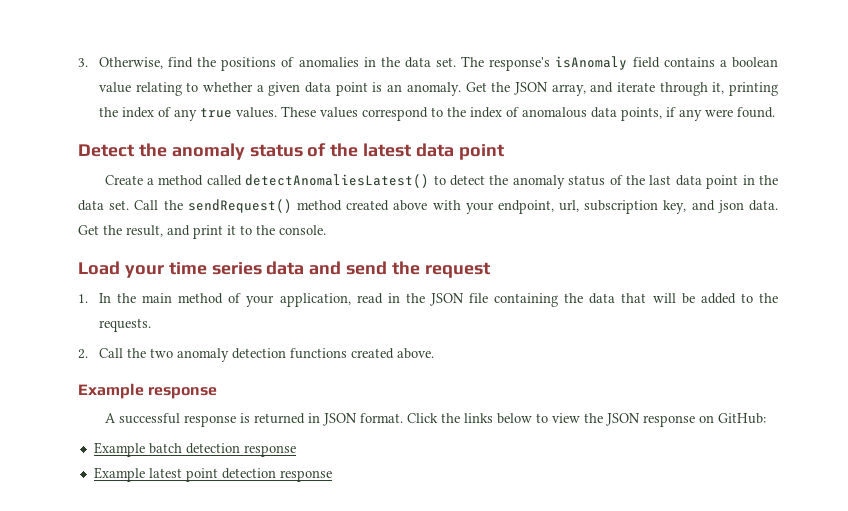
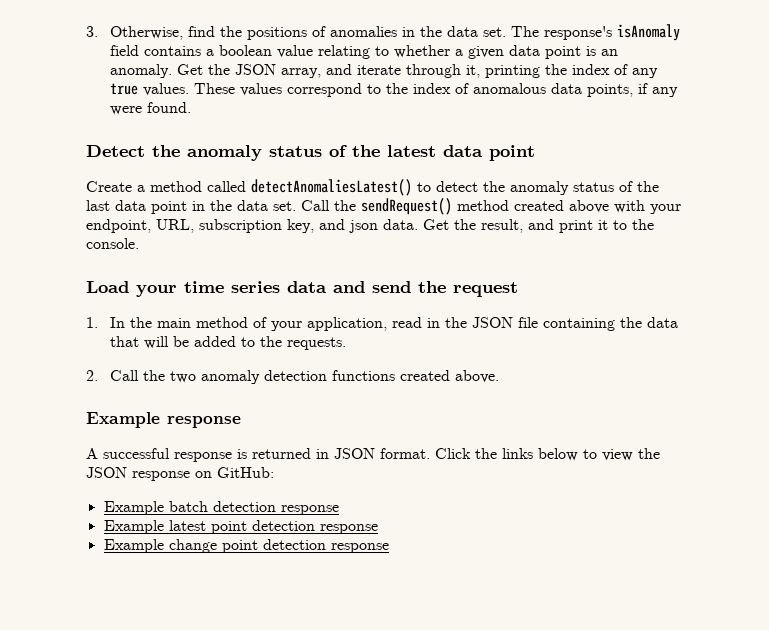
[559,200,580,212] url, -> [156,219,194,233] URL,
(332, 476) none -> [103,539,389,553] // Example change point detection response

